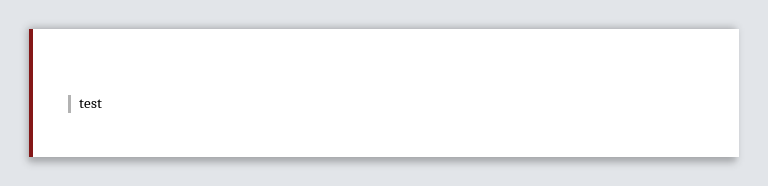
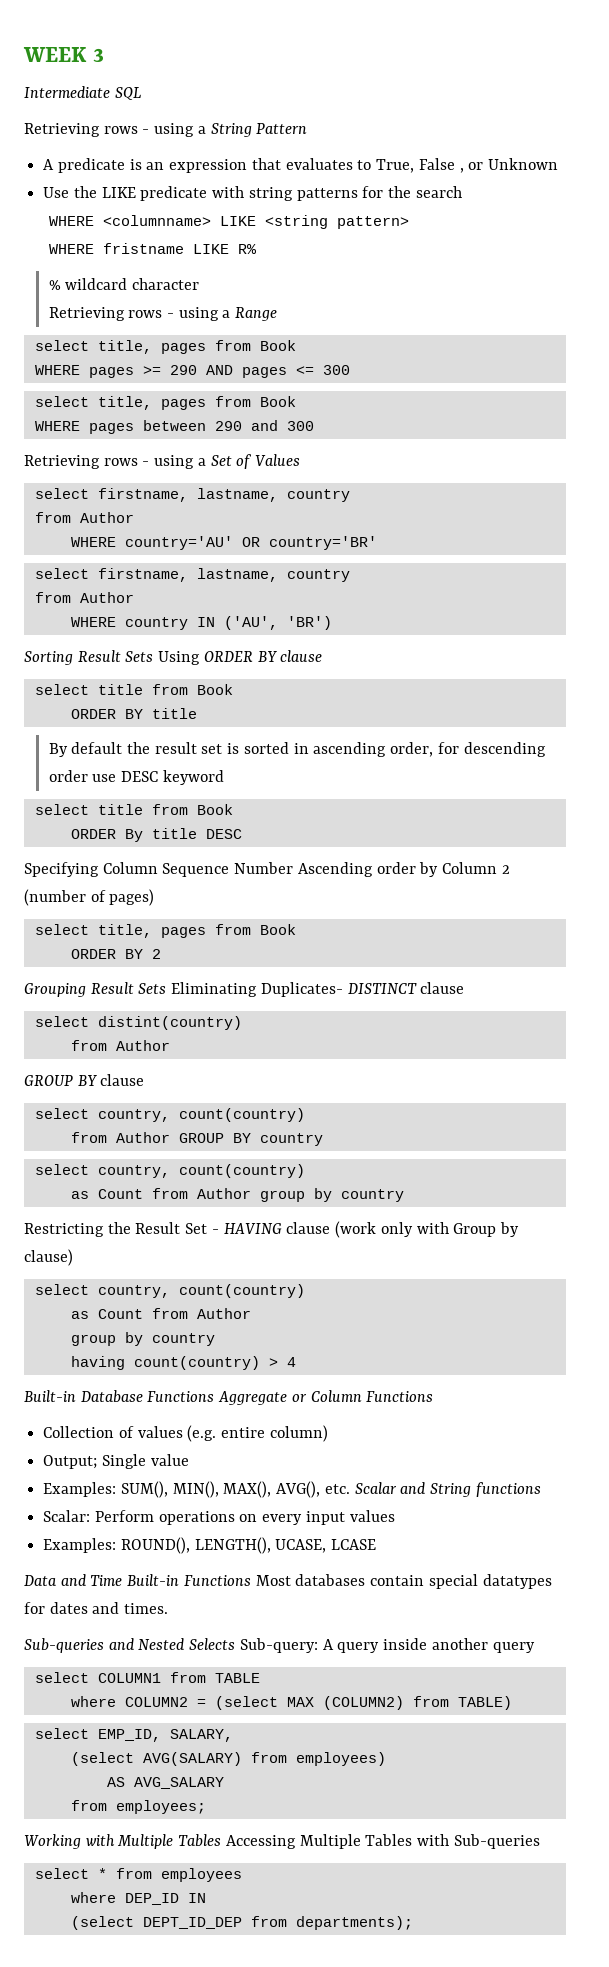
[78,99,102,108] test -> [23,47,104,62] [24,86,141,100] [24,123,308,137] [43,158,558,173] [43,186,462,201] [48,215,409,229] [48,243,257,254] [48,278,200,290] [48,307,278,321] [34,340,296,354] [34,365,350,378] [34,396,296,410] [34,420,314,434] [24,454,301,469] [34,488,350,502] [34,512,134,523] [70,536,377,550] [34,568,350,582] [34,592,134,603] [70,616,332,630] [24,650,323,665] [34,684,233,695] [70,708,197,719] [48,742,546,757] [48,770,224,785] [34,804,233,815] [70,828,242,842] [24,862,510,877] [24,889,155,906] [34,924,296,938] [70,949,161,959] [24,982,465,997] [34,1016,242,1030] [70,1040,170,1051] [24,1074,145,1086] [34,1108,305,1122] [70,1132,323,1146] [34,1164,305,1178] [70,1188,404,1202] [24,1221,519,1238] [24,1249,73,1266] [34,1284,305,1298] [70,1308,251,1319] [70,1332,215,1346] [70,1356,296,1370] [24,1390,434,1405] [43,1425,328,1442] [43,1454,189,1469] [43,1481,541,1498] [43,1510,395,1525] [43,1537,377,1554] [24,1574,552,1589] [24,1602,169,1614] [24,1638,535,1653] [34,1672,260,1683] [70,1696,512,1710] [34,1728,233,1742] [70,1752,386,1766] [106,1777,224,1789] [70,1800,206,1814] [24,1834,540,1849] [34,1868,242,1882] [70,1892,206,1905] [70,1916,413,1930] WEEK 3 // Intermediate SQL // Retrieving rows - using a String Pattern // A predicate is an expression that evaluates to True, False , or Unknown // Use the LIKE predicate with string patterns for the search // WHERE <columnname> LIKE <string pattern> // WHERE fristname LIKE R% // % wildcard character // Retrieving rows - using a Range // select title, pages from Book // WHERE pages >= 290 AND pages <= 300 // select title, pages from Book // WHERE pages between 290 and 300 // Retrieving rows - using a Set of Values // select firstname, lastname, country // from Author // WHERE country='AU' OR country='BR' // select firstname, lastname, country // from Author // WHERE country IN ('AU', 'BR') // Sorting Result Sets Using ORDER BY clause // select title from Book // ORDER BY title // By default the result set is sorted in ascending order, for descending order use DESC keyword // select title from Book // ORDER By title DESC // Specifying Column Sequence Number Ascending order by Column 2 (number of pages) // select title, pages from Book // ORDER BY 2 // Grouping Result Sets Eliminating Duplicates- DISTINCT clause // select distint(country) // from Author // GROUP BY clause // select country, count(country) // from Author GROUP BY country // select country, count(country) // as Count from Author group by country // Restricting the Result Set - HAVING clause (work only with Group by clause) // select country, count(country) // as Count from Author // group by country // having count(country) > 4 // Built-in Database Functions Aggregate or Column Functions // Collection of values (e.g. entire column) // Output; Single value // Examples: SUM(), MIN(), MAX(), AVG(), etc. Scalar and String functions // Scalar: Perform operations on every input values // Examples: ROUND(), LENGTH(), UCASE, LCASE // Data and Time Built-in Functions Most databases contain special datatypes for dates and times. // Sub-queries and Nested Selects Sub-query: A query inside another query // select COLUMN1 from TABLE // where COLUMN2 = (select MAX (COLUMN2) from TABLE) // select EMP_ID, SALARY, // (select AVG(SALARY) from employees) // AS AVG_SALARY // from employees; // Working with Multiple Tables Accessing Multiple Tables with Sub-queries // select * from employees // where DEP_ID IN // (select DEPT_ID_DEP from departments);

